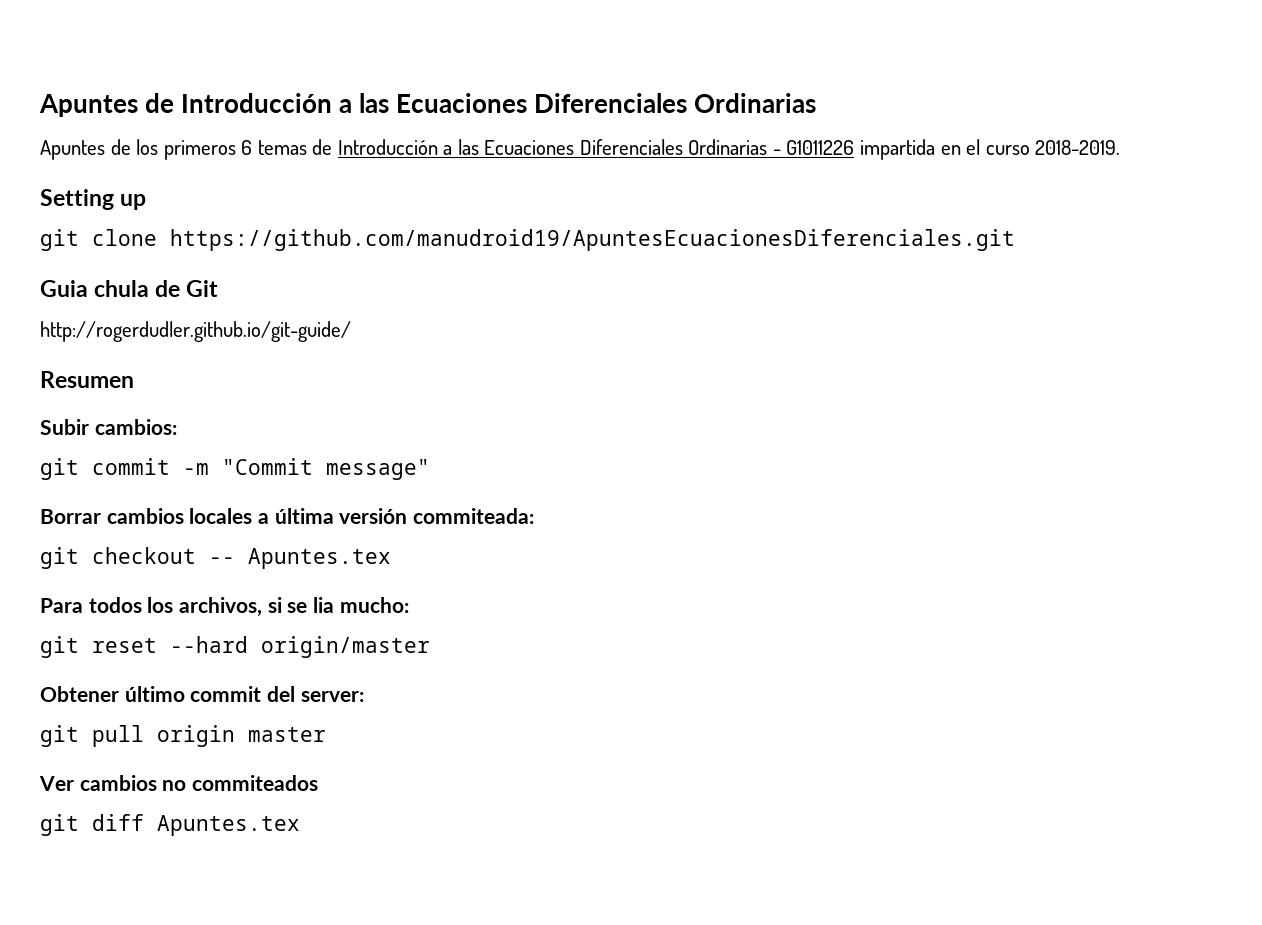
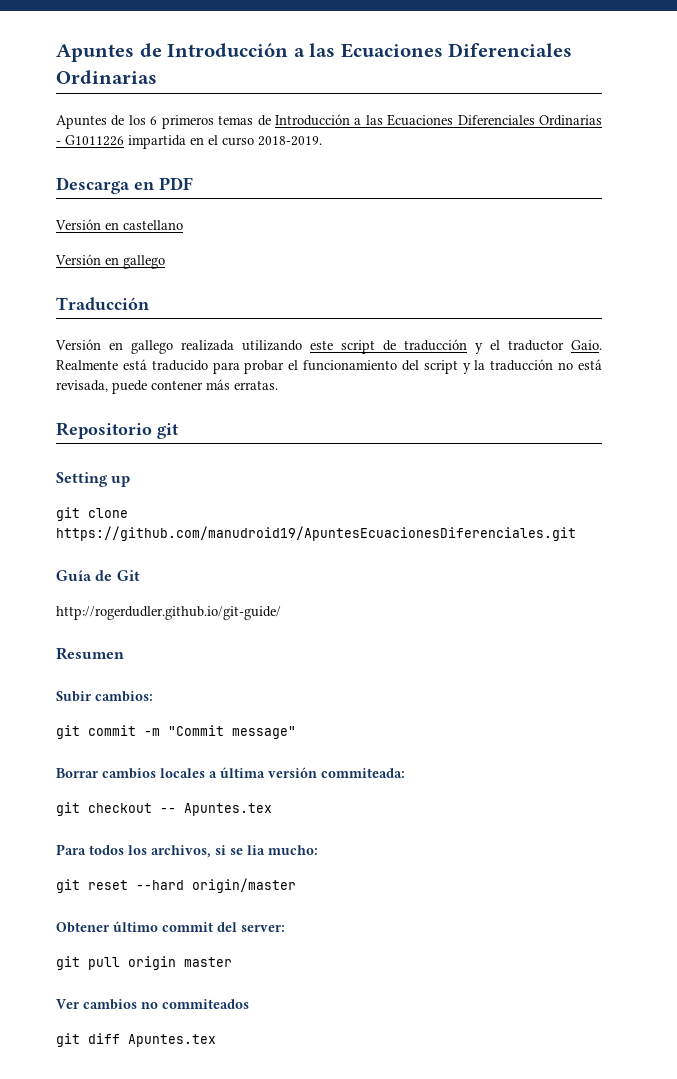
[163,140,253,160] primeros 6 -> [150,115,214,129] 6 primeros
(1121, 147) none -> [56,177,193,194] [55,219,183,230] [55,254,165,269] [56,297,149,310] [55,339,602,354] [56,359,602,374] [56,379,278,394] [56,422,179,439] // Descarga en PDF // Versión en castellano // Versión en gallego // Traducción // Versión en gallego realizada utilizando este script de traducción y el traductor Gaio. Realmente está traducido para probar el funcionamiento del script y la traducción no está revisada, puede contener más erratas. // Repositorio git
[40,280,150,297] Guia chula -> [56,570,92,581] Guía

